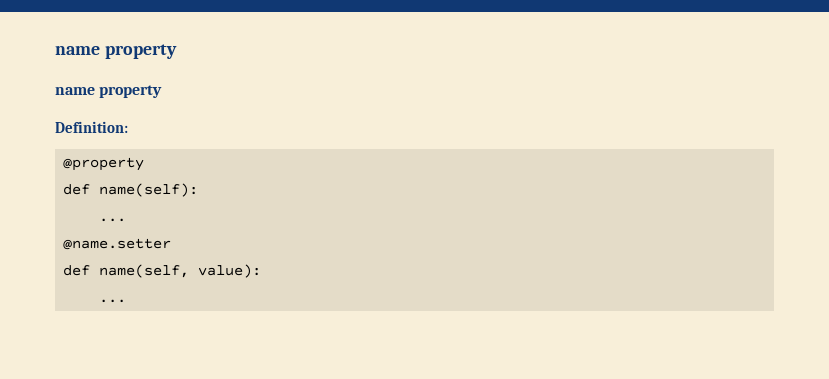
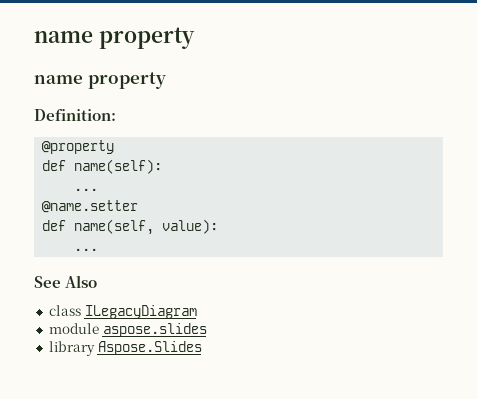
(127, 301) none -> [34,275,98,288] [48,305,197,319] [48,323,207,337] [48,341,202,356] // See Also // class ILegacyDiagram // module aspose.slides // library Aspose.Slides

